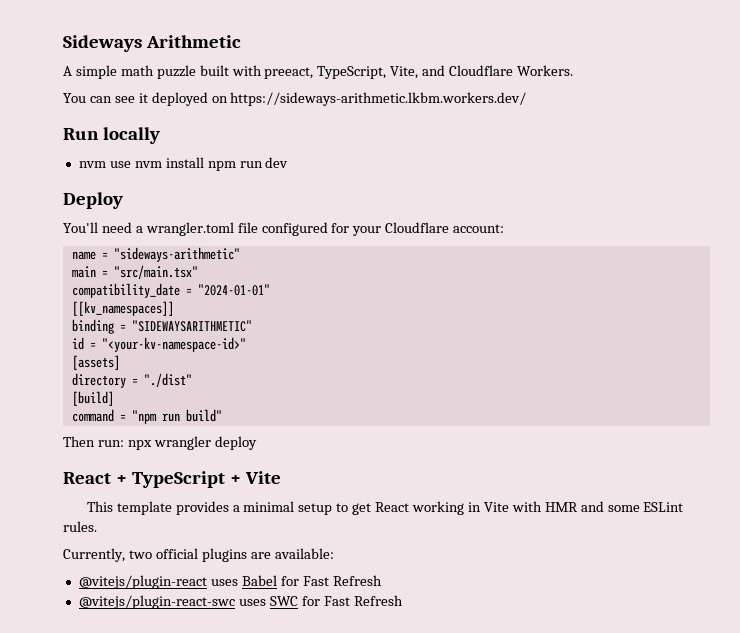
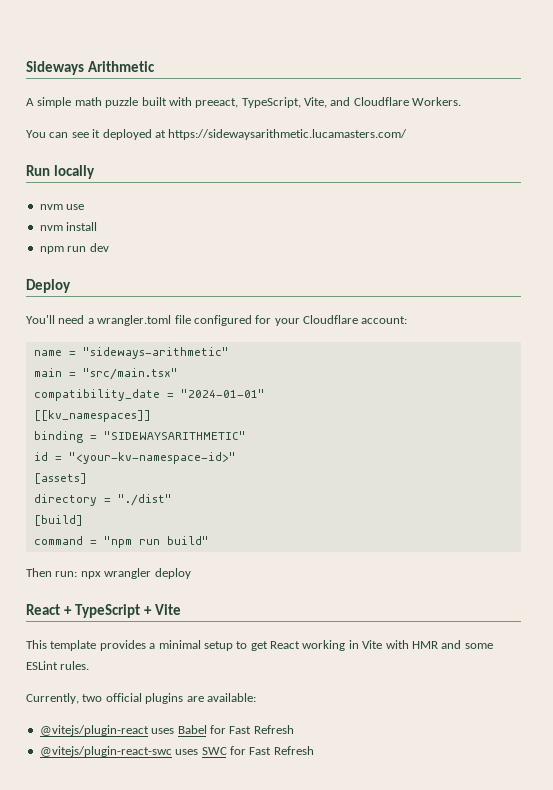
[211,92,527,106] on https://sideways-arithmetic.lkbm.workers.dev/ -> [154,129,408,140] at https://sidewaysarithmetic.lucamasters.com/
(131, 164) none -> (85, 207) //
(204, 162) none -> (98, 226) //

